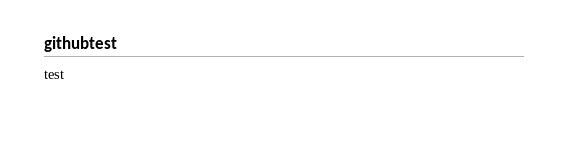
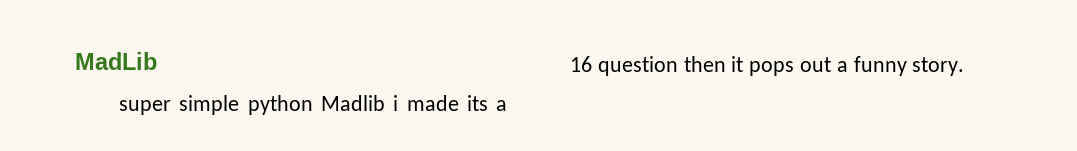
[44,36,117,52] [44,70,64,79] githubtest // test -> [75,52,157,70] [119,95,507,115] [570,56,965,76] MadLib // super simple python Madlib i made its a 16 question then it pops out a funny story.

